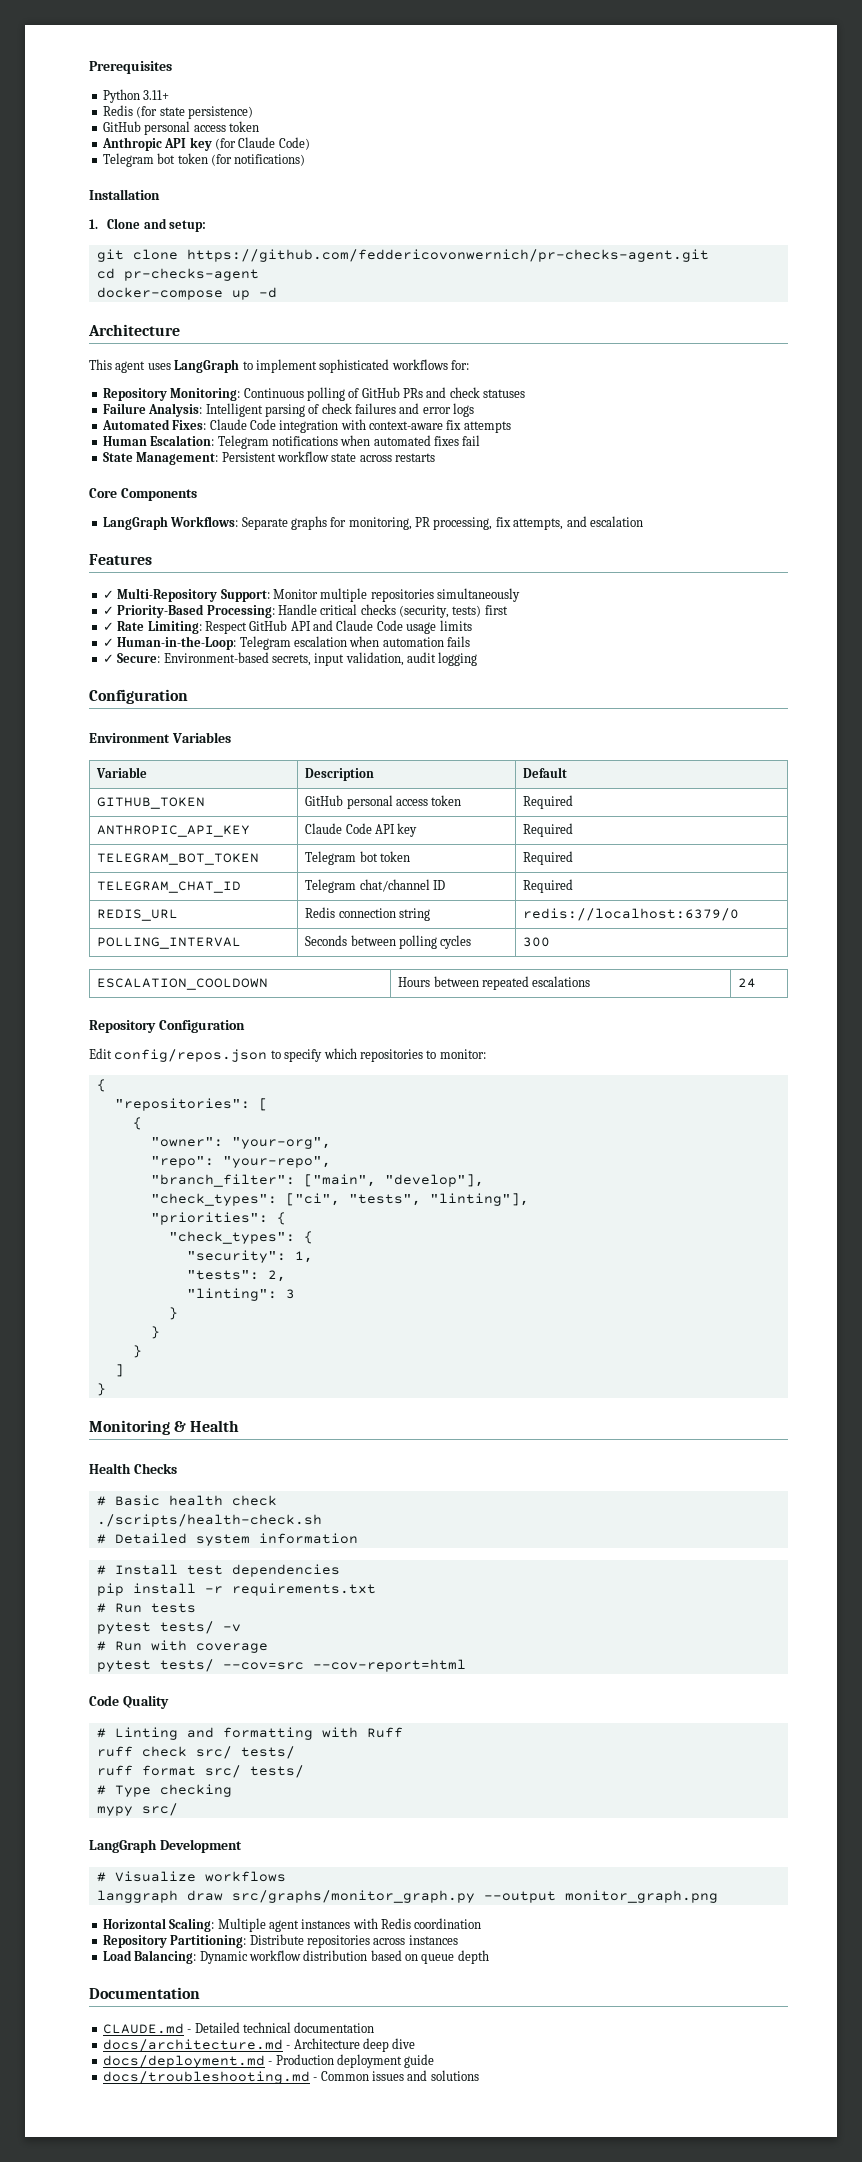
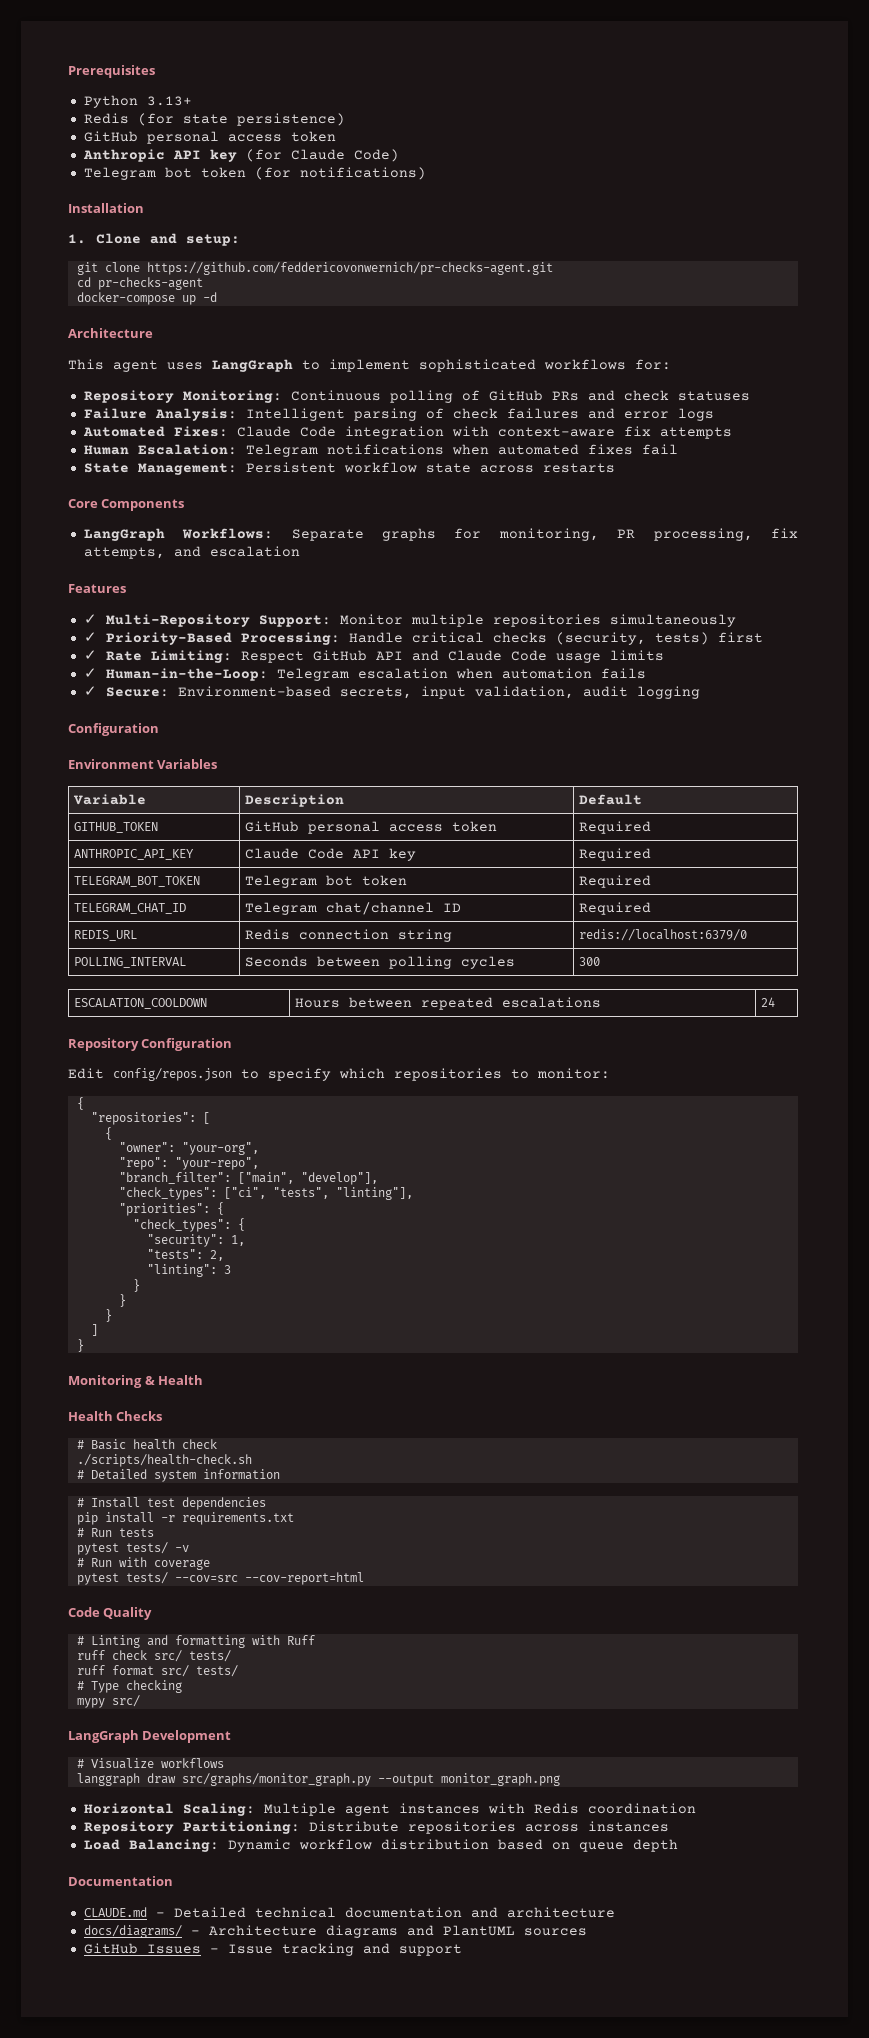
[143,90,170,100] 3.11+ -> [146,96,192,106] 3.13+
[102,2038,416,2052] [102,2054,435,2068] [102,2070,479,2084] // docs/architecture.md - Architecture deep dive // docs/deployment.md - Production deployment guide // docs/troubleshooting.md - Common issues and solutions -> [470,1907,615,1918] [83,1925,587,1938] [83,1943,462,1956] and architecture // docs/diagrams/ - Architecture diagrams and PlantUML sources // GitHub Issues - Issue tracking and support

